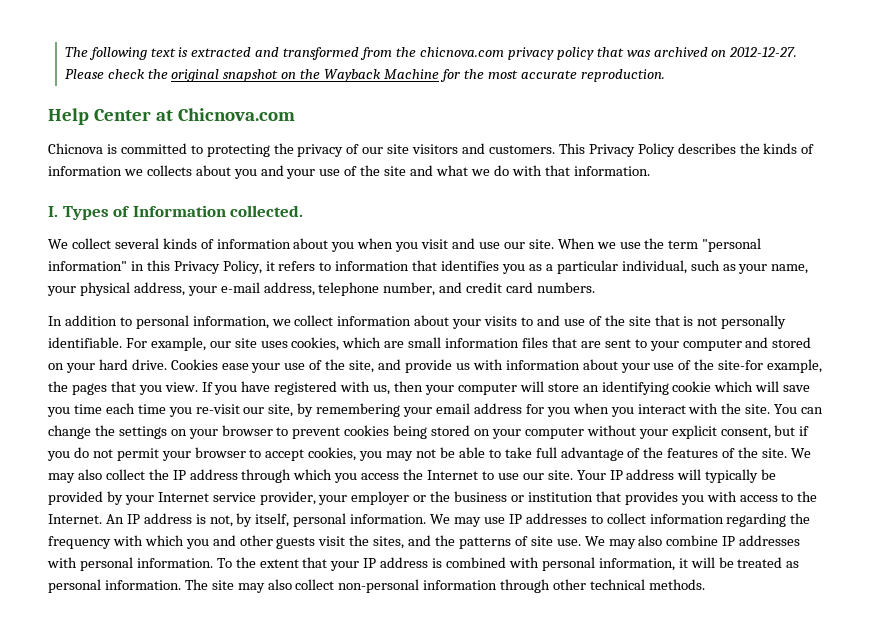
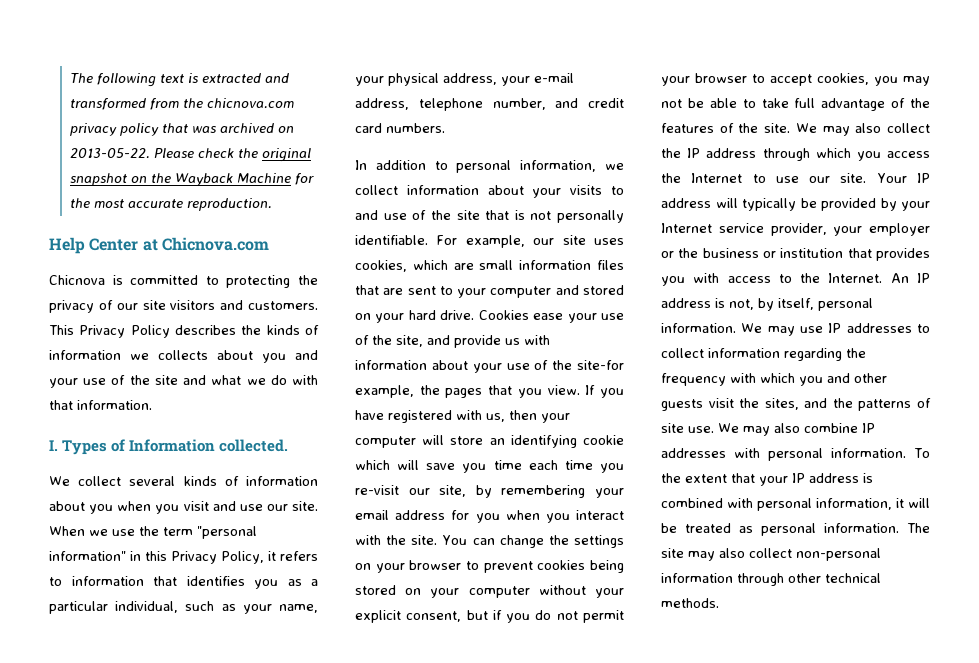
[729,47,798,57] 2012-12-27. -> [69,148,150,159] 2013-05-22.

